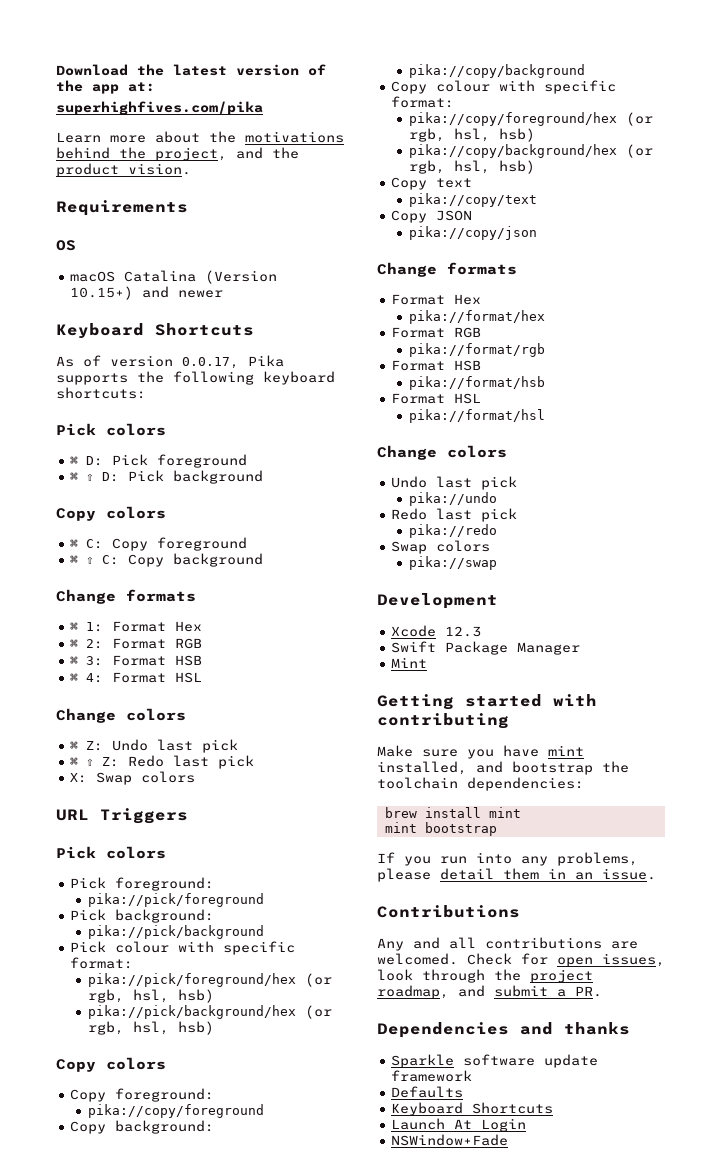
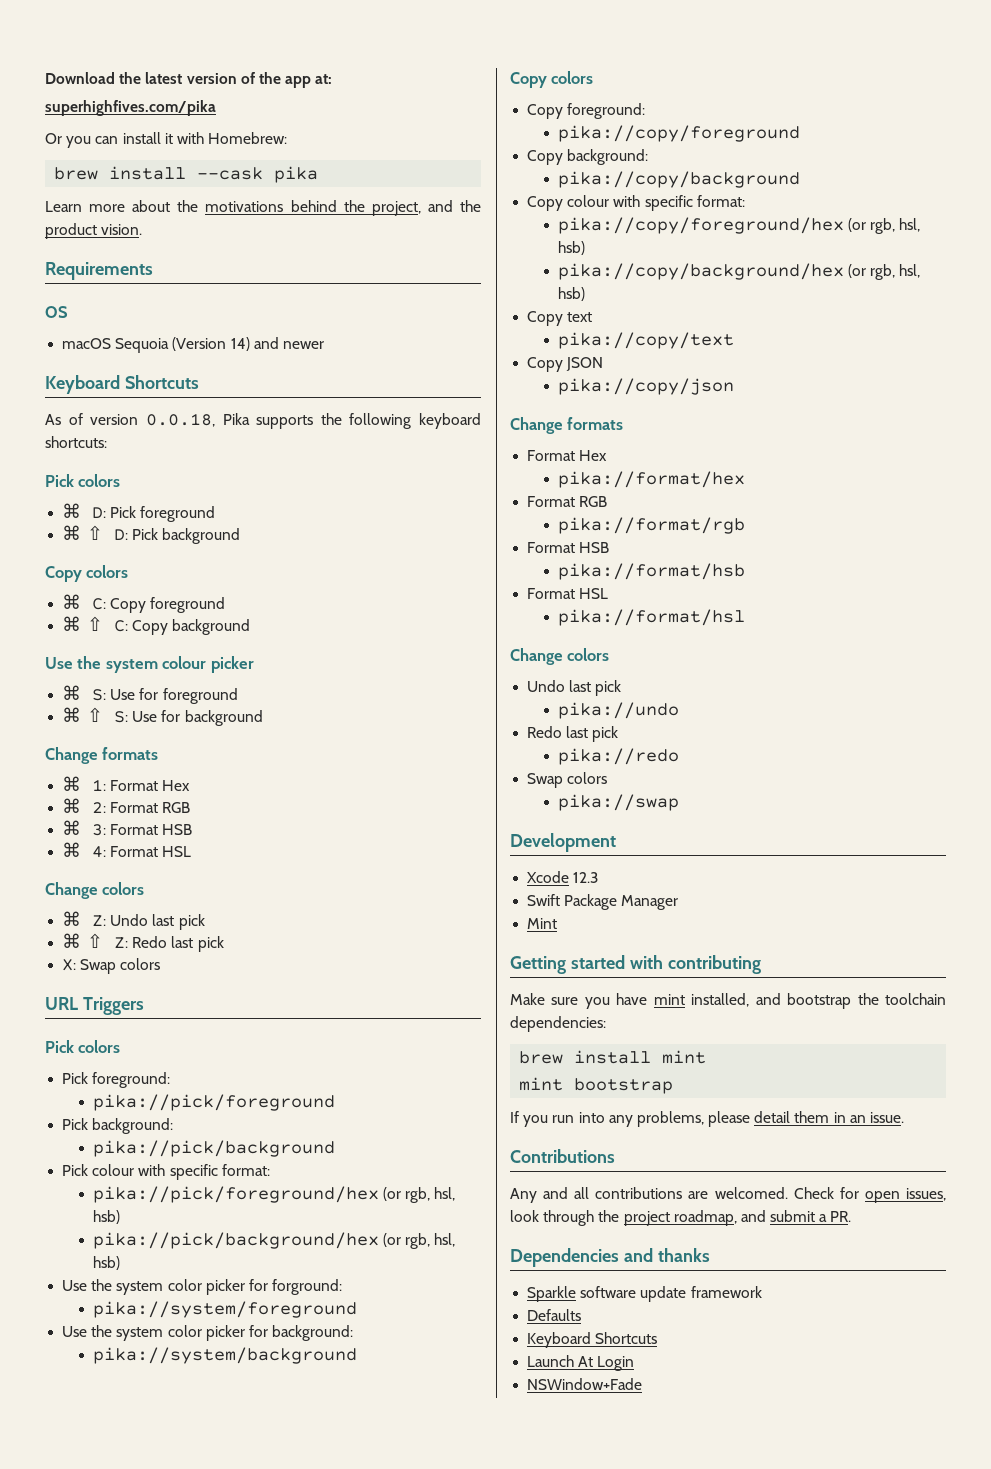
(263, 108) none -> [45,132,288,148] [54,166,319,183] // Or you can install it with Homebrew: // brew install --cask pika
[124,270,278,284] [70,286,134,300] Catalina (Version 10.15+) -> [115,337,250,353] Sequoia (Version 14)
[182,357,239,369] 0.0.17, -> [145,413,215,427] 0.0.18,
(264, 560) none -> [45,656,254,673] [62,685,238,704] [62,707,263,726] // Use the system colour picker // ⌘ S: Use for foreground // ⌘ ⇧ S: Use for background
(214, 1028) none -> [62,1279,343,1295] [92,1301,357,1318] [62,1325,354,1341] [92,1347,357,1364] // Use the system color picker for forground: // pika://system/foreground // Use the system color picker for background: // pika://system/background

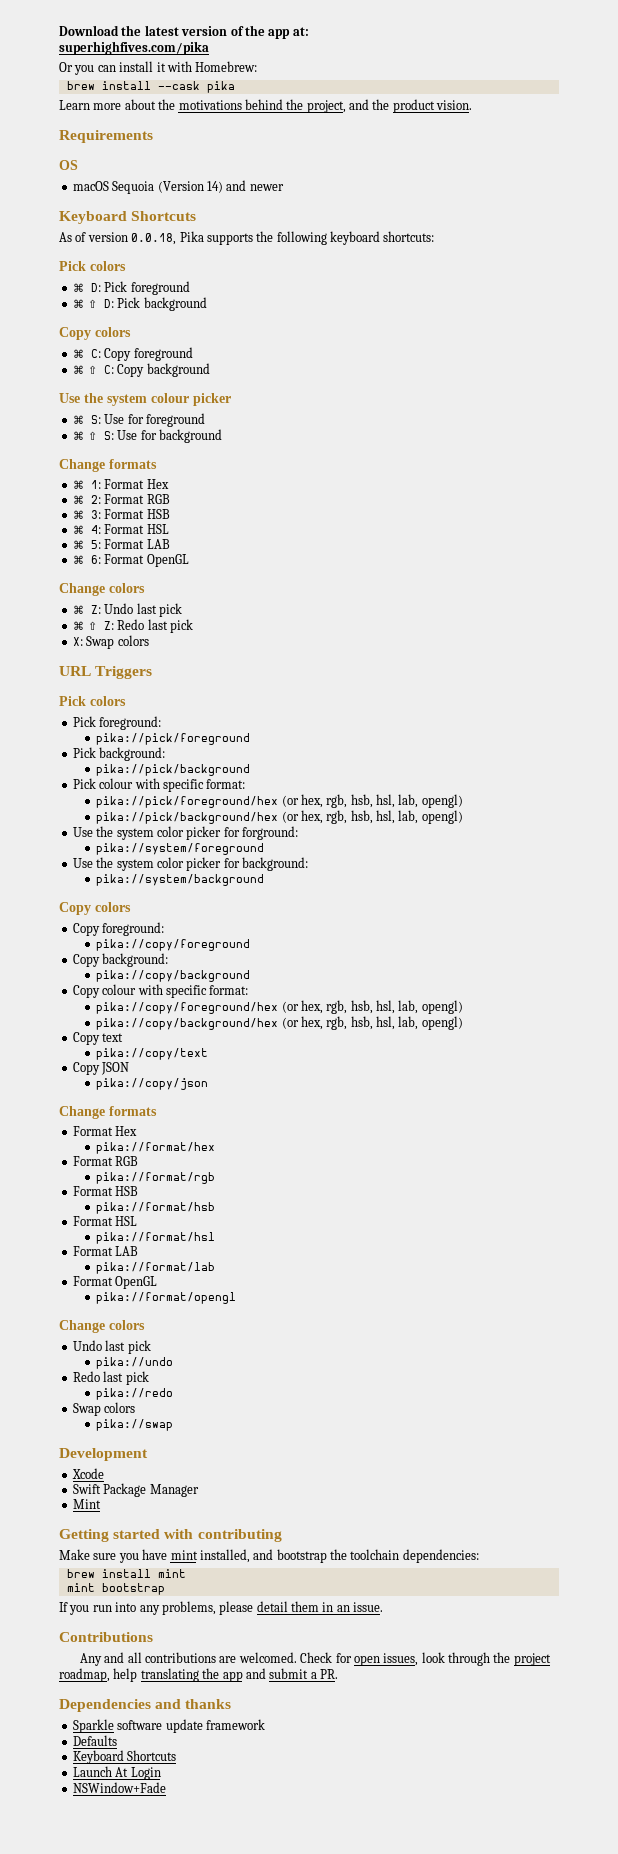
(192, 851) none -> [72,539,170,549] [72,554,189,567] // ⌘ 5: Format LAB // ⌘ 6: Format OpenGL
[404,1187,456,1203] [92,1210,120,1224] [92,1232,456,1249] [92,1256,120,1270] rgb, hsl, hsb) // pika://pick/background/hex (or rgb, hsl, hsb) -> [300,794,463,808] [96,810,463,824] hex, rgb, hsb, hsl, lab, opengl) // pika://pick/background/hex (or hex, rgb, hsb, hsl, lab, opengl)
[869,218,921,234] [557,241,585,255] [557,263,921,280] [557,287,585,301] rgb, hsl, hsb) // pika://copy/background/hex (or rgb, hsl, hsb) -> [300,1000,463,1014] [96,1016,463,1030] hex, rgb, hsb, hsl, lab, opengl) // pika://copy/background/hex (or hex, rgb, hsb, hsl, lab, opengl)
(745, 617) none -> [72,1246,139,1256] [96,1262,216,1274] [72,1276,158,1289] [96,1292,237,1304] // Format LAB // pika://format/lab // Format OpenGL // pika://format/opengl
[573,872,599,883] 12.3 -> (104, 1473) none
(737, 1218) none -> [113,1668,243,1682] help translating the app

